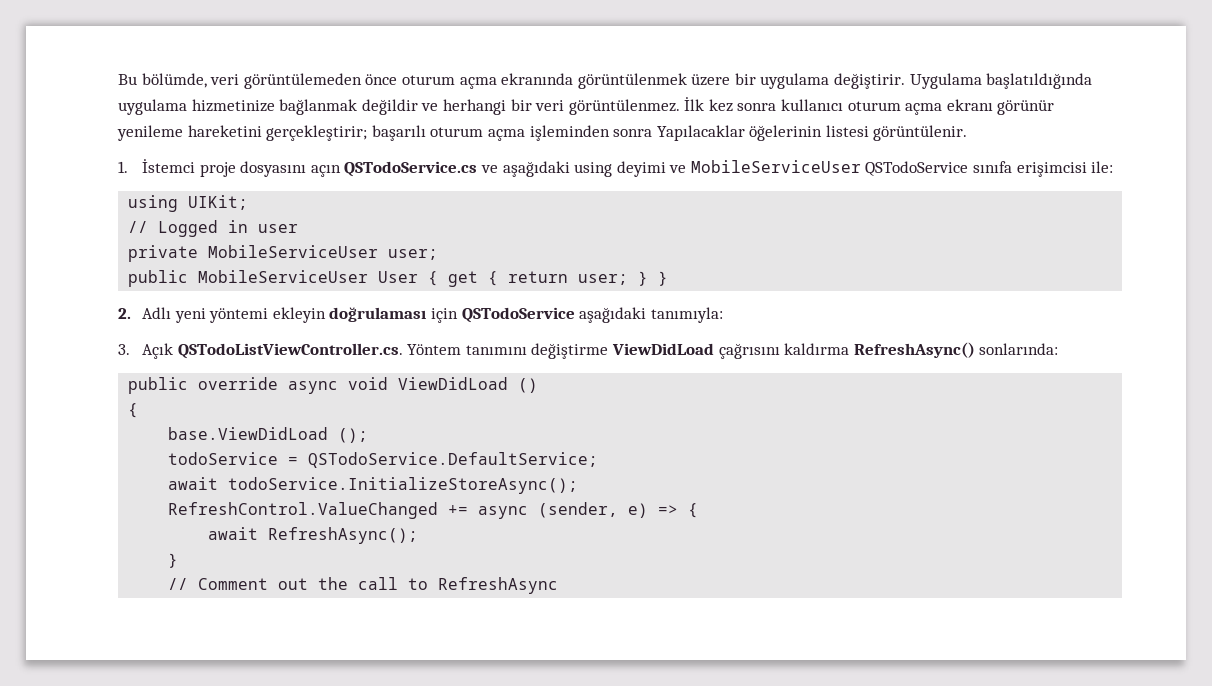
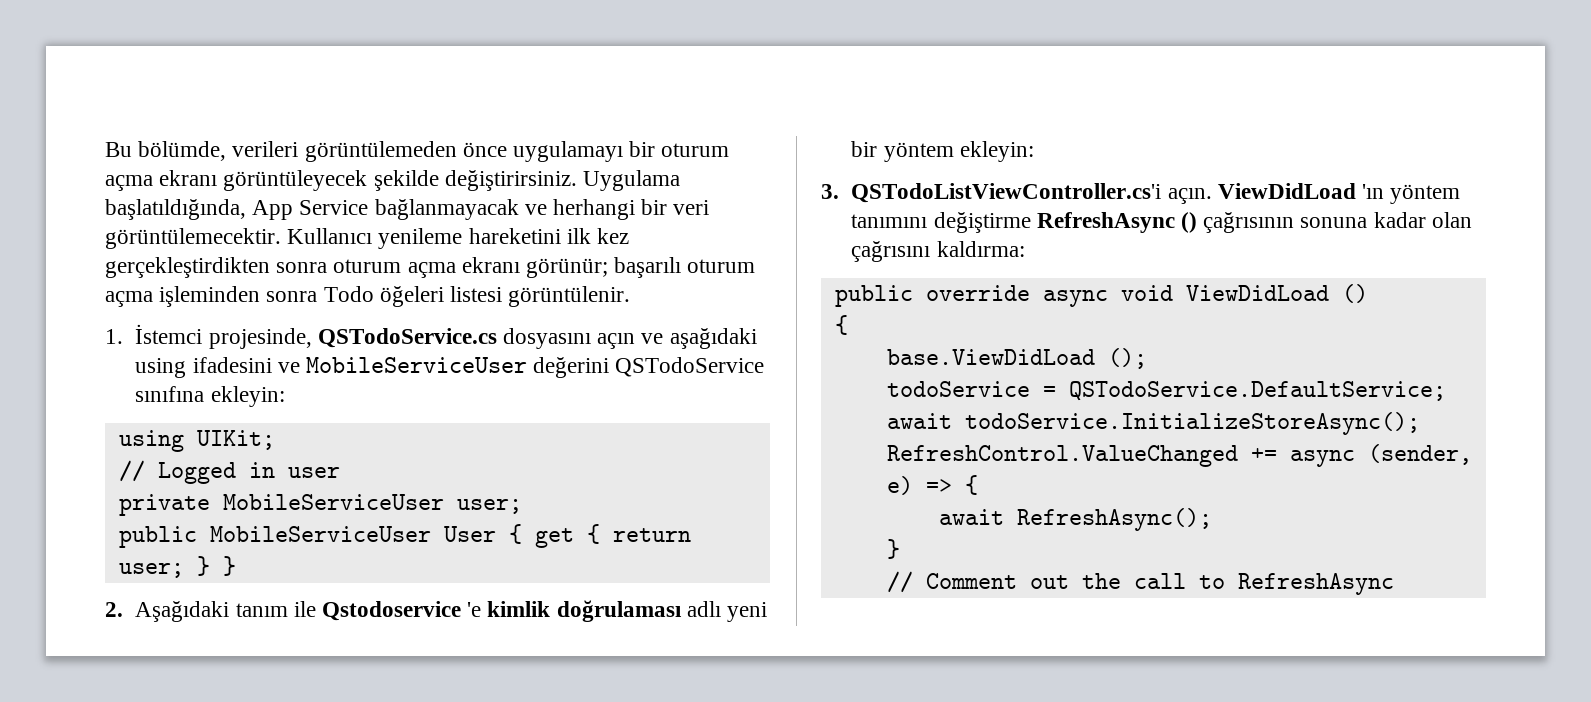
[210,74,240,85] veri -> [232,141,299,157] verileri
[401,73,1093,89] [118,97,1055,115] [117,125,368,141] oturum açma ekranında görüntülenmek üzere bir uygulama değiştirir. Uygulama başlatıldığında uygulama hizmetinize bağlanmak değildir ve herhangi bir veri görüntülenmez. İlk kez sonra kullanıcı oturum açma ekranı görünür yenileme hareketini gerçekleştirir; -> [513,141,730,162] [105,170,681,191] [105,199,710,220] [105,228,630,249] [105,257,609,278] uygulamayı bir oturum açma ekranı görüntüleyecek şekilde değiştirirsiniz. Uygulama başlatıldığında, App Service bağlanmayacak ve herhangi bir veri görüntülemecektir. Kullanıcı yenileme hareketini ilk kez gerçekleştirdikten sonra oturum açma ekranı görünür;
[656,125,823,141] Yapılacaklar öğelerinin -> [323,286,444,307] Todo öğeleri
[199,162,236,177] proje -> [208,328,497,349] projesinde, QSTodoService.cs
[344,161,478,177] QSTodoService.cs -> (636, 341) none
[616,161,666,177] deyimi -> [192,357,272,373] ifadesini
[865,161,1114,177] QSTodoService sınıfa erişimcisi ile: -> [533,357,765,378] [135,386,285,407] değerini QSTodoService sınıfına ekleyin:
[141,307,723,323] [118,342,1059,359] Adlı yeni yöntemi ekleyin doğrulaması için QSTodoService aşağıdaki tanımıyla: // 3. Açık QSTodoListViewController.cs. Yöntem tanımını değiştirme ViewDidLoad çağrısını kaldırma RefreshAsync() sonlarında: -> [135,600,767,622] [851,141,1034,162] [821,183,1461,204] [851,212,1472,233] [851,241,1025,262] Aşağıdaki tanım ile Qstodoservice 'e kimlik doğrulaması adlı yeni bir yöntem ekleyin: // 3. QSTodoListViewController.cs'i açın. ViewDidLoad 'ın yöntem tanımını değiştirme RefreshAsync () çağrısının sonuna kadar olan çağrısını kaldırma:

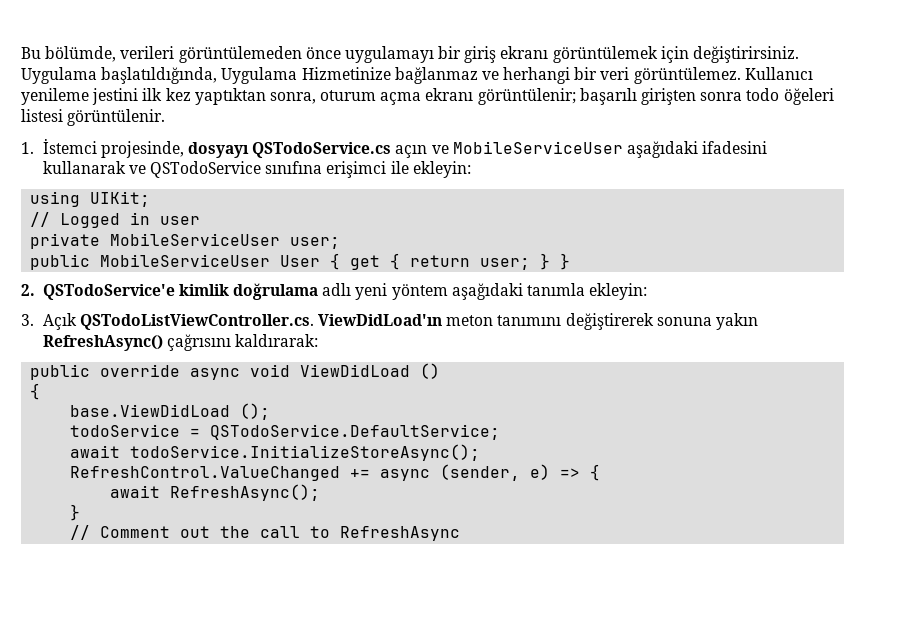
[661,143,730,157] [105,170,681,191] [105,199,519,220] oturum açma ekranı görüntüleyecek şekilde değiştirirsiniz. Uygulama başlatıldığında, App Service bağlanmayacak -> [464,46,800,63] [21,67,478,84] giriş ekranı görüntülemek için değiştirirsiniz. Uygulama başlatıldığında, Uygulama Hizmetinize bağlanmaz
[105,228,281,249] görüntülemecektir. -> [633,67,741,84] görüntülemez.
[468,228,561,244] hareketini -> [92,88,139,105] jestini
[105,257,756,278] [105,286,374,307] gerçekleştirdikten sonra oturum açma ekranı görünür; başarılı oturum açma işleminden sonra Todo -> [194,88,780,105] yaptıktan sonra, oturum açma ekranı görüntülenir; başarılı girişten sonra todo
[317,328,757,349] [135,357,765,378] [135,386,205,402] QSTodoService.cs dosyasını açın ve aşağıdaki using ifadesini ve MobileServiceUser değerini QSTodoService sınıfına -> [187,141,768,158] [42,161,409,178] dosyayı QSTodoService.cs açın ve MobileServiceUser aşağıdaki ifadesini kullanarak ve QSTodoService sınıfına erişimci ile
[135,600,767,622] [851,141,1034,162] [821,183,1461,204] [851,212,1472,233] [851,241,1025,262] Aşağıdaki tanım ile Qstodoservice 'e kimlik doğrulaması adlı yeni bir yöntem ekleyin: // 3. QSTodoListViewController.cs'i açın. ViewDidLoad 'ın yöntem tanımını değiştirme RefreshAsync () çağrısının sonuna kadar olan çağrısını kaldırma: -> [42,283,648,300] [21,313,758,330] [42,334,318,351] QSTodoService'e kimlik doğrulama adlı yeni yöntem aşağıdaki tanımla ekleyin: // 3. Açık QSTodoListViewController.cs. ViewDidLoad'ın meton tanımını değiştirerek sonuna yakın RefreshAsync() çağrısını kaldırarak:

